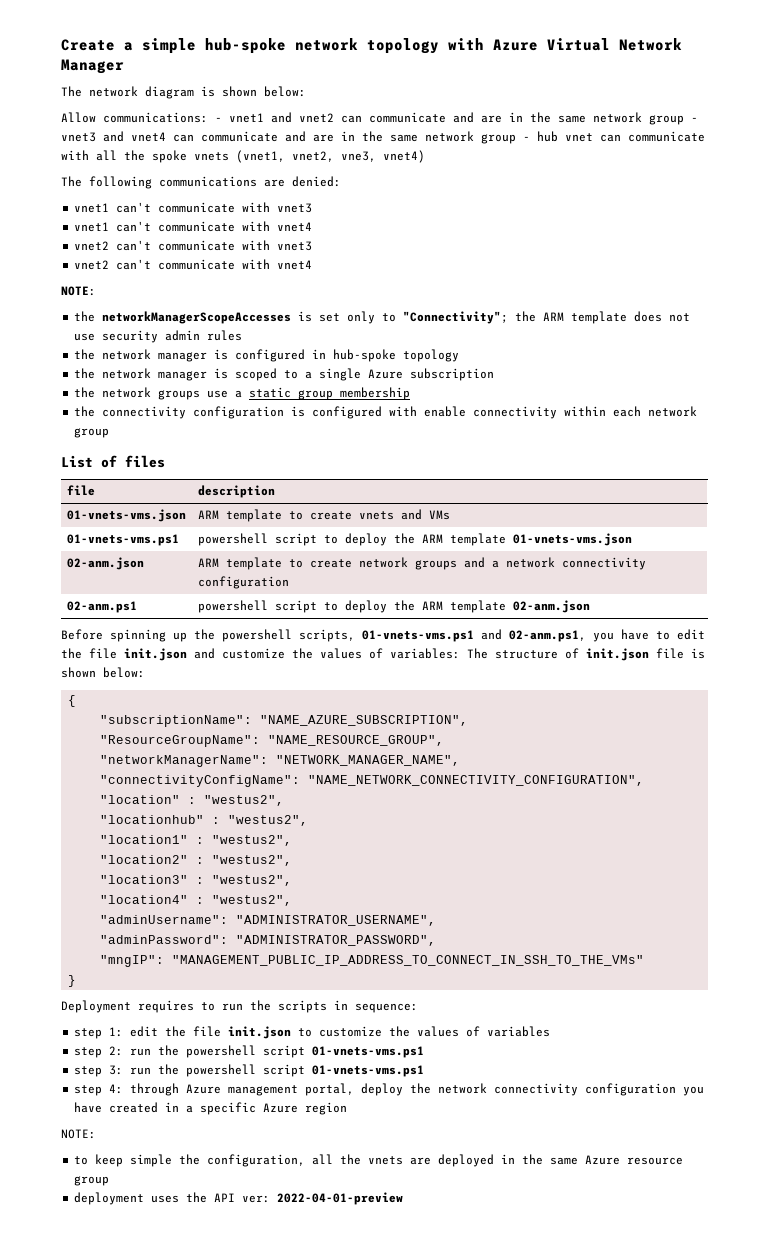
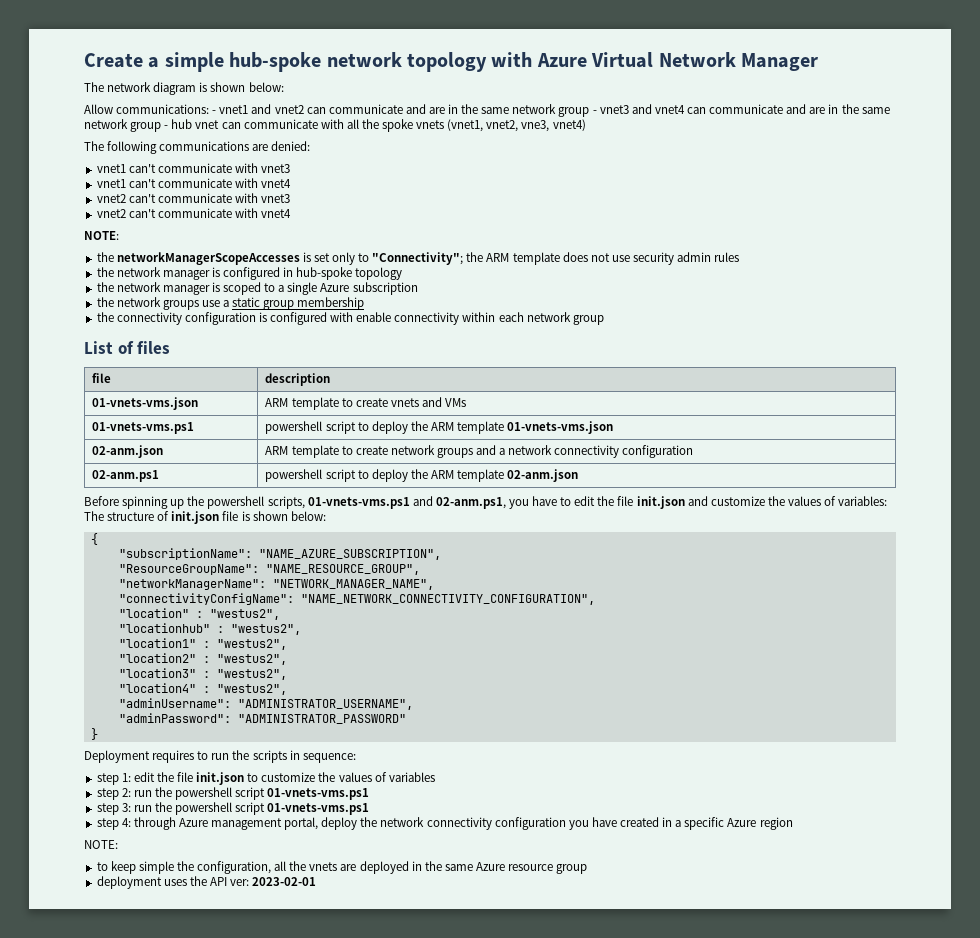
[236,935,437,946] [100,955,645,967] "ADMINISTRATOR_PASSWORD", // "mngIP": "MANAGEMENT_PUBLIC_IP_ADDRESS_TO_CONNECT_IN_SSH_TO_THE_VMs" -> [237,714,406,724] "ADMINISTRATOR_PASSWORD"
[277,1192,404,1205] 2022-04-01-preview -> [252,877,317,886] 2023-02-01

